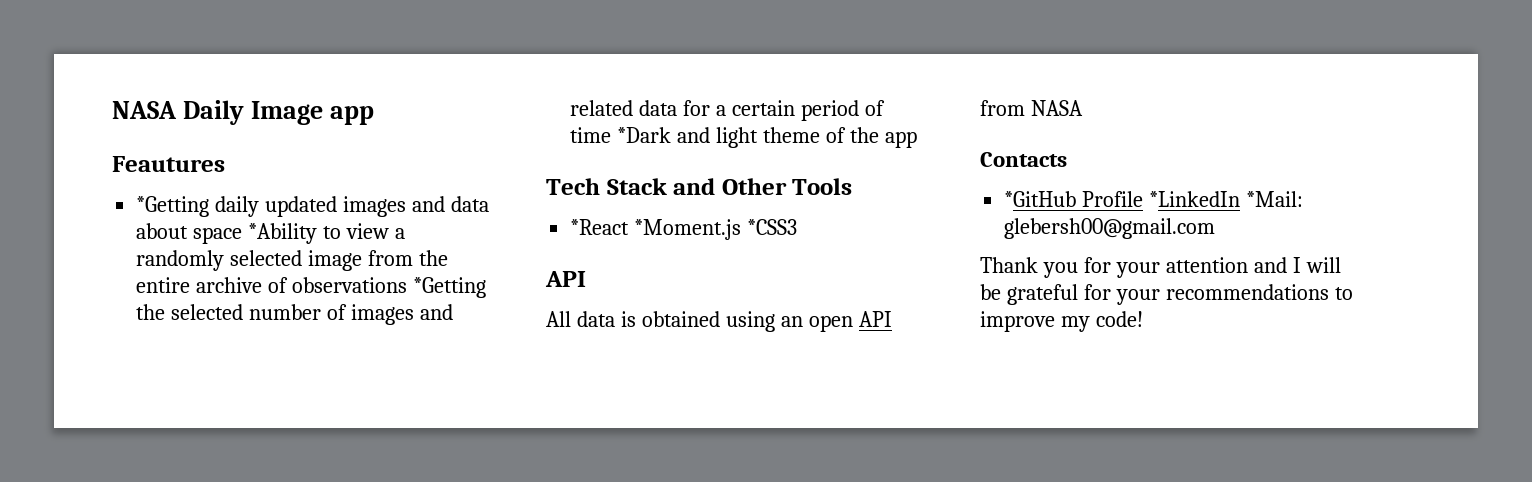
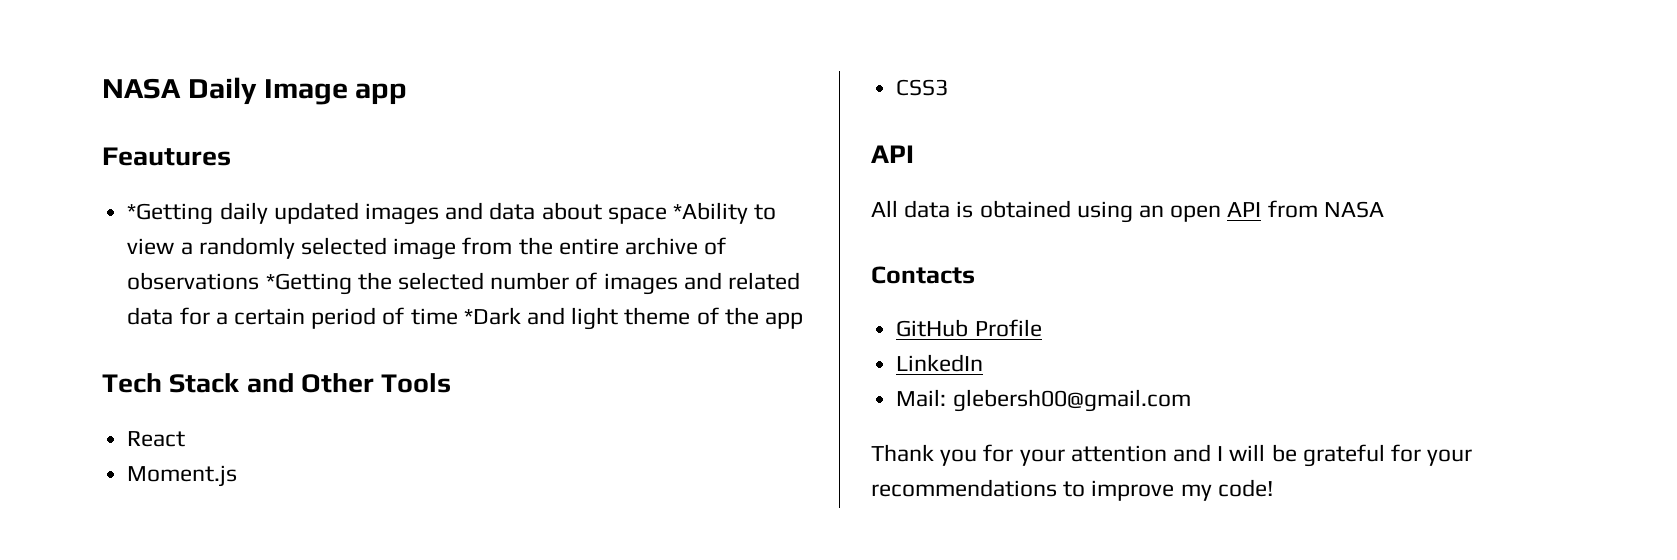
[570,219,798,240] *React *Moment.js *CSS3 -> [127,431,186,447] [127,465,238,487] [896,79,949,96] React // Moment.js // CSS3
[1004,191,1077,207] *GitHub -> [896,319,969,337] GitHub
[1149,191,1304,207] *LinkedIn *Mail: -> [896,354,984,372] [896,389,947,407] // LinkedIn // Mail:

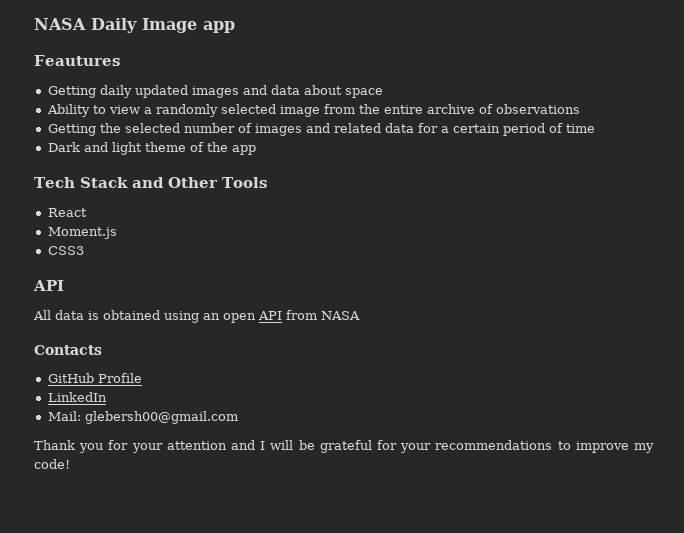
[127,203,214,225] *Getting -> [47,86,96,98] Getting
[672,202,748,224] *Ability -> [46,104,90,117] // Ability
[265,273,352,295] *Getting -> [47,124,96,136] // Getting
[463,307,521,325] *Dark -> [47,142,80,152] // Dark

